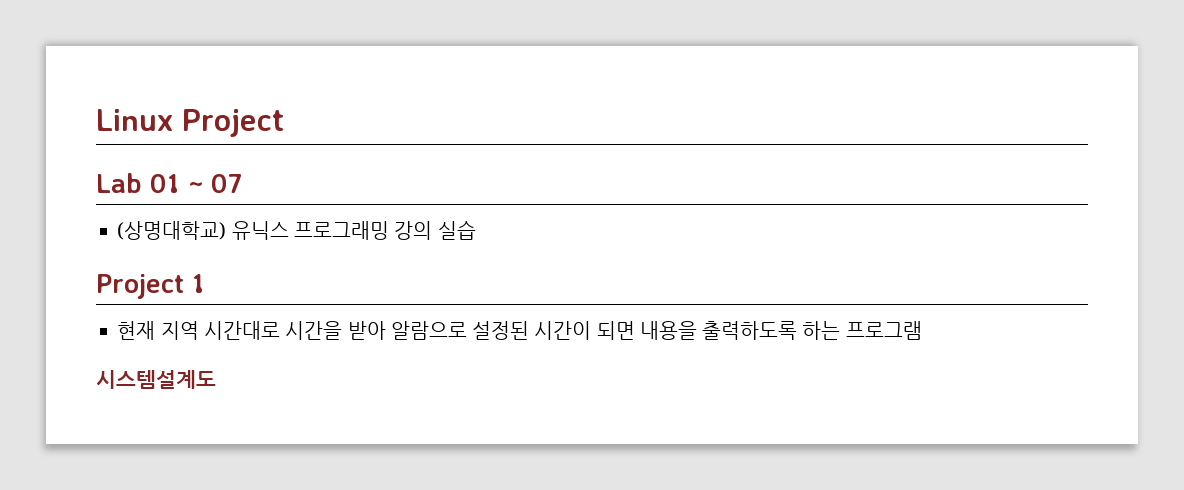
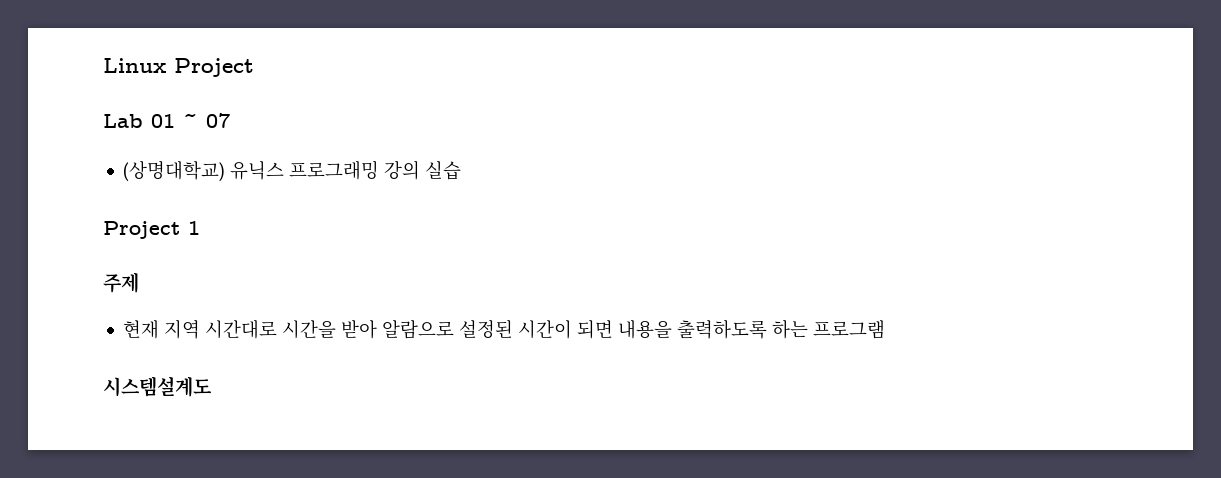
(205, 283) none -> [103,272,139,293] // 주제

